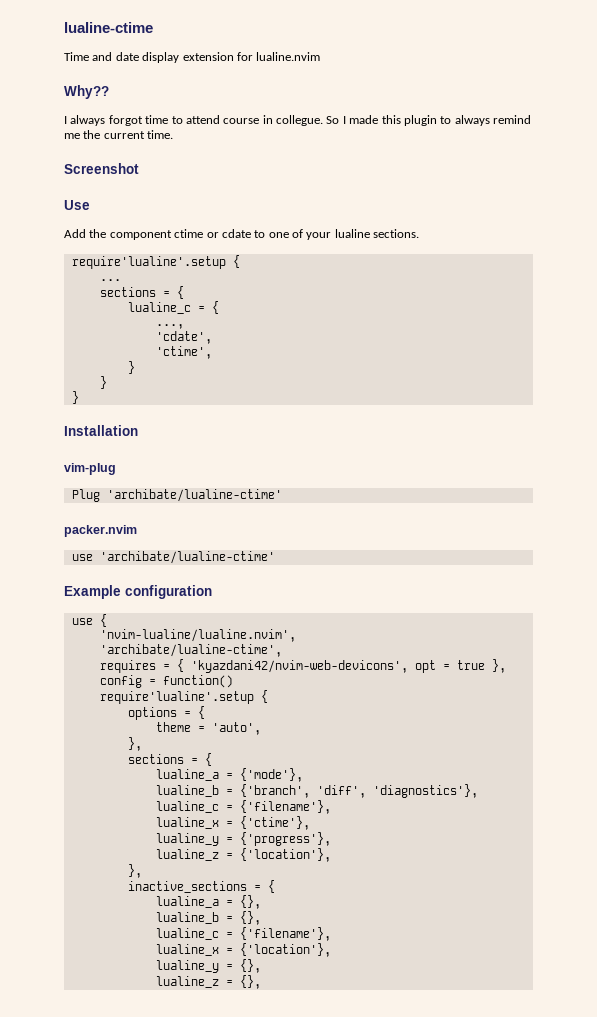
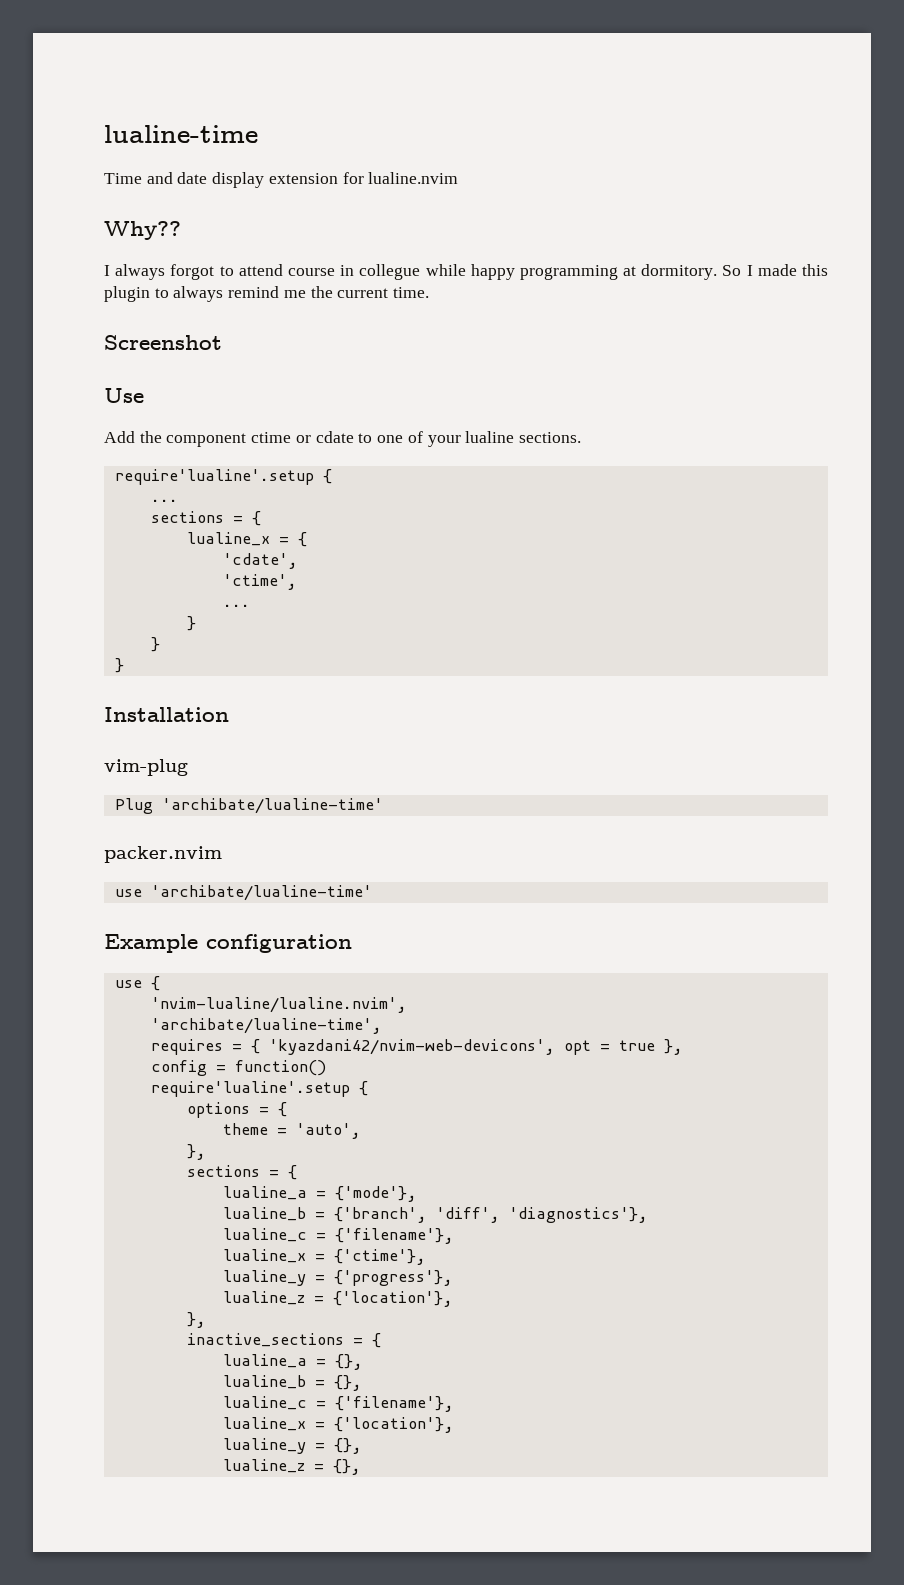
[64,22,153,33] lualine-ctime -> [104,125,258,143] lualine-time
[145,115,169,124] time -> (215, 272) none
[276,115,323,126] collegue. -> [359,264,718,280] collegue while happy programming at dormitory.
[127,301,219,314] [155,324,184,329] lualine_c = { // ..., -> [186,532,307,547] lualine_x = {
(212, 352) none -> [222,604,250,607] // ...
[106,489,282,502] 'archibate/lualine-ctime' -> [161,798,383,814] 'archibate/lualine-time'
[99,551,275,564] 'archibate/lualine-ctime' -> [150,885,372,901] 'archibate/lualine-time'
[99,644,282,657] 'archibate/lualine-ctime', -> [150,1018,382,1034] 'archibate/lualine-time',

